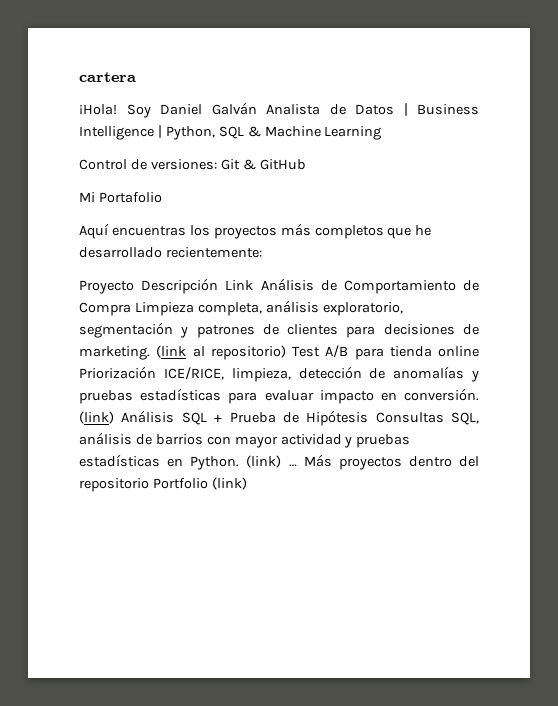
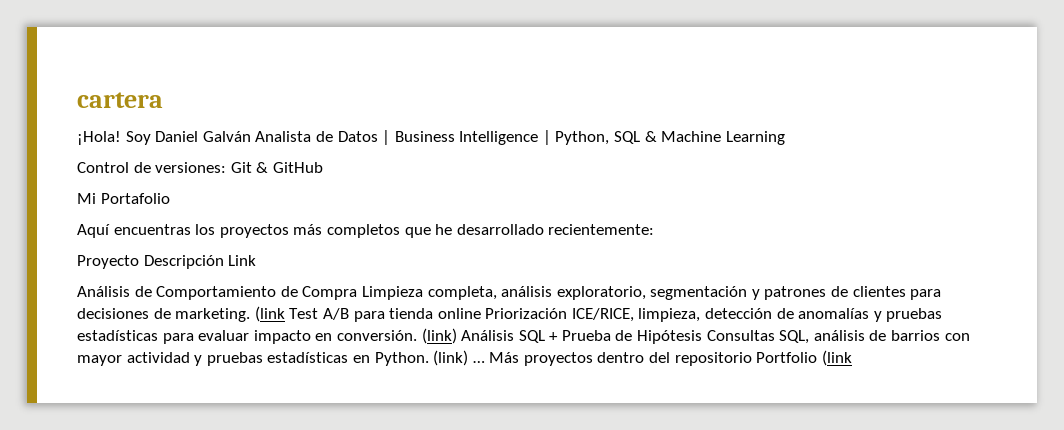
(254, 285) none -> (257, 260) //
[192,345,286,360] al repositorio) -> (285, 314) none
[211,477,247,490] (link) -> [821,350,852,366] (link

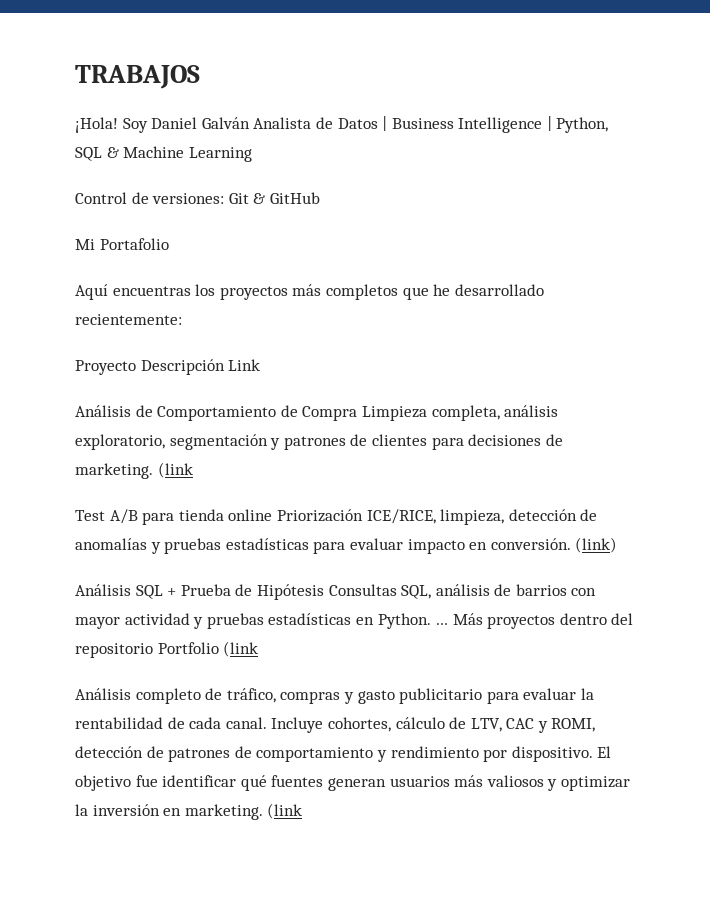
[77,92,163,108] cartera -> [75,65,200,89] TRABAJOS
(285, 314) none -> (193, 470) //
(457, 336) none -> (618, 545) //
[433,350,469,366] (link) -> (431, 621) none
(852, 358) none -> [75,688,594,704] [75,717,596,733] [75,746,612,762] [75,775,630,791] [75,803,303,820] // Análisis completo de tráfico, compras y gasto publicitario para evaluar la rentabilidad de cada canal. Incluye cohortes, cálculo de LTV, CAC y ROMI, detección de patrones de comportamiento y rendimiento por dispositivo. El objetivo fue identificar qué fuentes generan usuarios más valiosos y optimizar la inversión en marketing. (link

